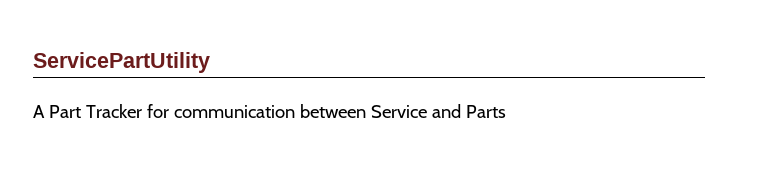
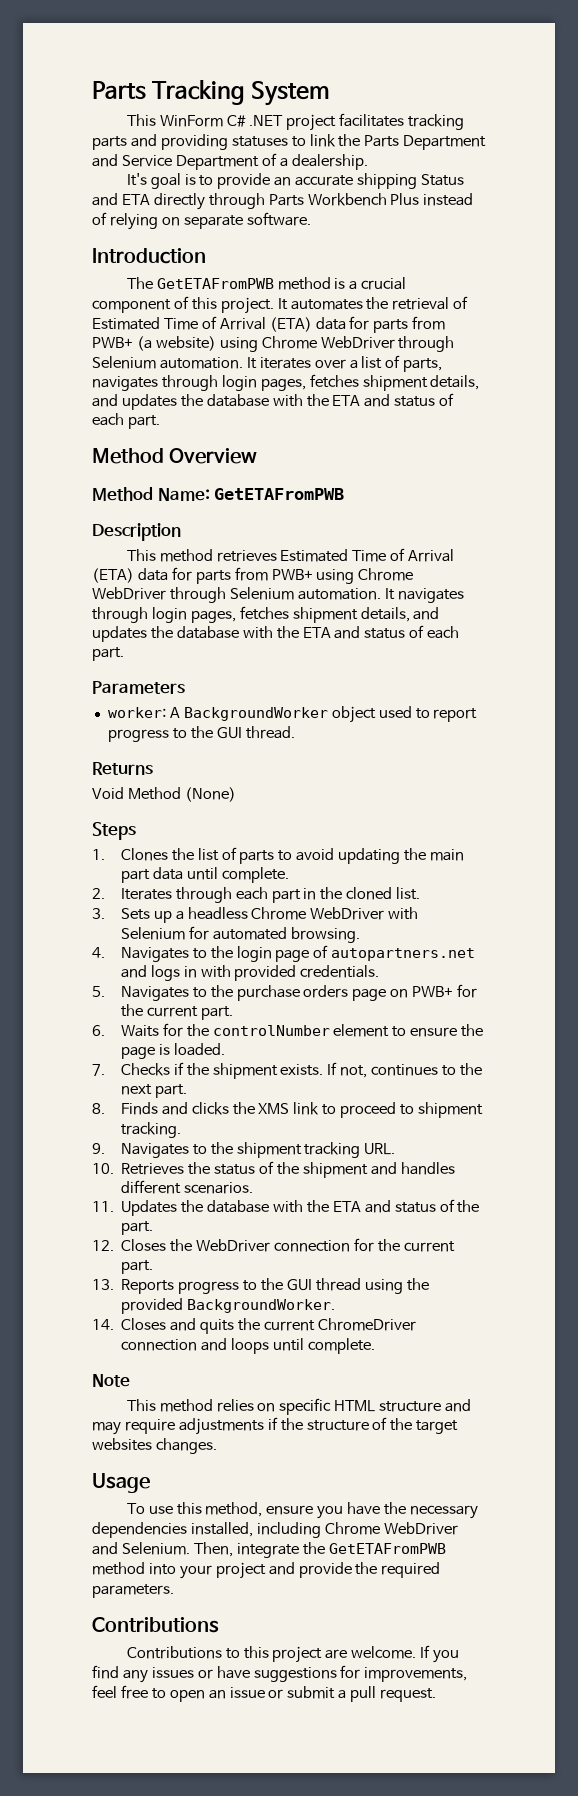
[33,52,210,73] [33,104,506,118] ServicePartUtility // A Part Tracker for communication between Service and Parts -> [92,80,331,106] [126,113,465,131] [92,134,487,150] [92,153,368,170] [126,173,465,189] [92,193,474,210] [92,212,311,230] [92,248,206,264] [126,277,407,290] [92,296,469,314] [92,316,446,333] [92,336,455,352] [92,355,443,372] [92,374,480,391] [92,393,455,410] [92,413,160,429] [92,448,258,464] [92,487,345,501] [92,523,181,541] [126,548,455,562] [92,567,414,584] [92,587,464,603] [92,606,440,623] [92,625,460,642] [92,647,124,661] [92,681,185,694] [107,706,478,723] [107,726,295,742] [92,762,153,775] [92,787,236,802] [92,822,136,840] [92,847,465,864] [120,867,289,883] [92,887,421,903] [92,907,419,923] [120,926,360,943] [92,945,476,962] [120,965,380,981] [92,984,478,1001] [120,1004,233,1020] [92,1023,484,1037] [120,1043,225,1059] [92,1062,483,1079] [120,1084,187,1098] [92,1102,484,1118] [120,1122,181,1138] [92,1142,396,1158] [92,1161,455,1178] [121,1180,254,1194] [92,1199,480,1216] [121,1221,154,1235] [92,1238,455,1252] [121,1260,154,1274] [92,1278,429,1294] [121,1298,336,1314] [92,1318,416,1334] [121,1338,375,1354] [92,1374,130,1387] [126,1398,472,1415] [92,1417,459,1435] [92,1438,217,1454] [92,1473,150,1493] [126,1502,479,1519] [92,1522,458,1538] [92,1542,446,1558] [92,1562,441,1579] [92,1584,174,1598] [92,1617,219,1633] [126,1645,460,1663] [92,1665,468,1683] [92,1685,437,1702] Parts Tracking System // This WinForm C# .NET project facilitates tracking parts and providing statuses to link the Parts Department and Service Department of a dealership. // It's goal is to provide an accurate shipping Status and ETA directly through Parts Workbench Plus instead of relying on separate software. // Introduction // The GetETAFromPWB method is a crucial component of this project. It automates the retrieval of Estimated Time of Arrival (ETA) data for parts from PWB+ (a website) using Chrome WebDriver through Selenium automation. It iterates over a list of parts, navigates through login pages, fetches shipment details, and updates the database with the ETA and status of each part. // Method Overview // Method Name: GetETAFromPWB // Description // This method retrieves Estimated Time of Arrival (ETA) data for parts from PWB+ using Chrome WebDriver through Selenium automation. It navigates through login pages, fetches shipment details, and updates the database with the ETA and status of each part. // Parameters // worker: A BackgroundWorker object used to report progress to the GUI thread. // Returns // Void Method (None) // Steps // 1. Clones the list of parts to avoid updating the main part data until complete. // 2. Iterates through each part in the cloned list. // 3. Sets up a headless Chrome WebDriver with Selenium for automated browsing. // 4. Navigates to the login page of autopartners.net and logs in with provided credentials. // 5. Navigates to the purchase orders page on PWB+ for the current part. // 6. Waits for the controlNumber element to ensure the page is loaded. // 7. Checks if the shipment exists. If not, continues to the next part. // 8. Finds and clicks the XMS link to proceed to shipment tracking. // 9. Navigates to the shipment tracking URL. // 10. Retrieves the status of the shipment and handles different scenarios. // 11. Updates the database with the ETA and status of the part. // 12. Closes the WebDriver connection for the current part. // 13. Reports progress to the GUI thread using the provided BackgroundWorker. // 14. Closes and quits the current ChromeDriver connection and loops until complete. // Note // This method relies on specific HTML structure and may require adjustments if the structure of the target websites changes. // Usage // To use this method, ensure you have the necessary dependencies installed, including Chrome WebDriver and Selenium. Then, integrate the GetETAFromPWB method into your project and provide the required parameters. // Contributions // Contributions to this project are welcome. If you find any issues or have suggestions for improvements, feel free to open an issue or submit a pull request.

